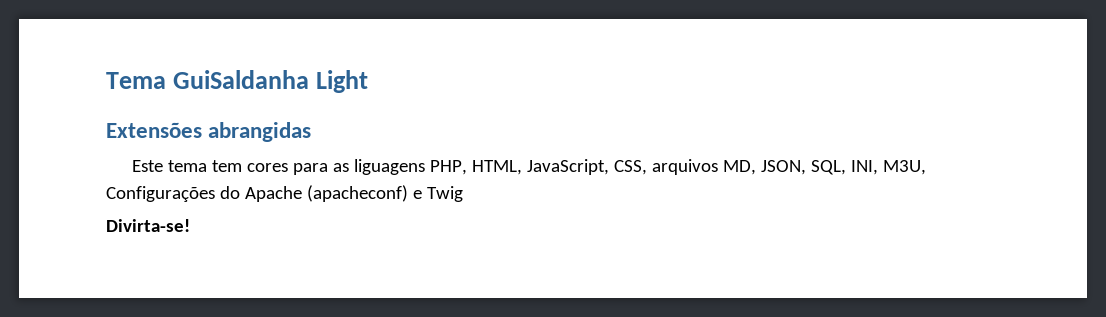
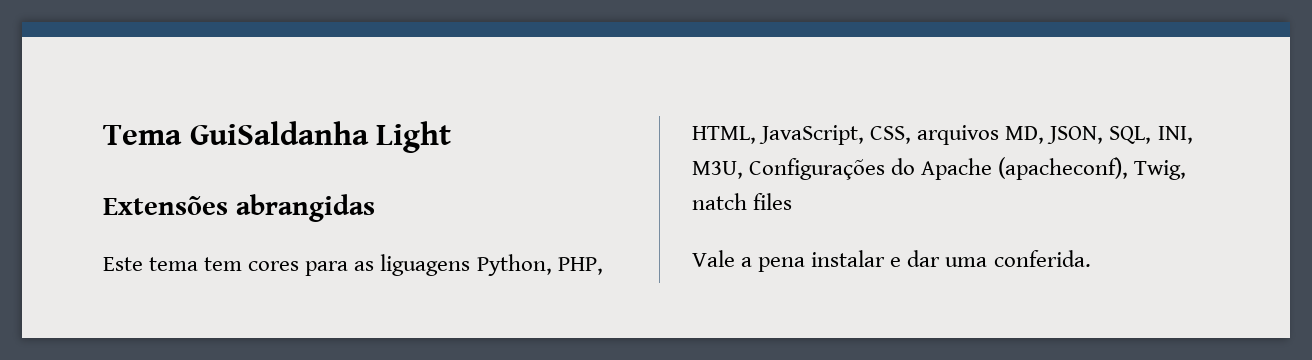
(426, 167) none -> [476,254,552,276] Python,
[306,185,463,202] [106,219,190,232] (apacheconf) e Twig // Divirta-se! -> [998,157,1187,180] [692,193,793,210] [692,250,1091,272] (apacheconf), Twig, natch files // Vale a pena instalar e dar uma conferida.

